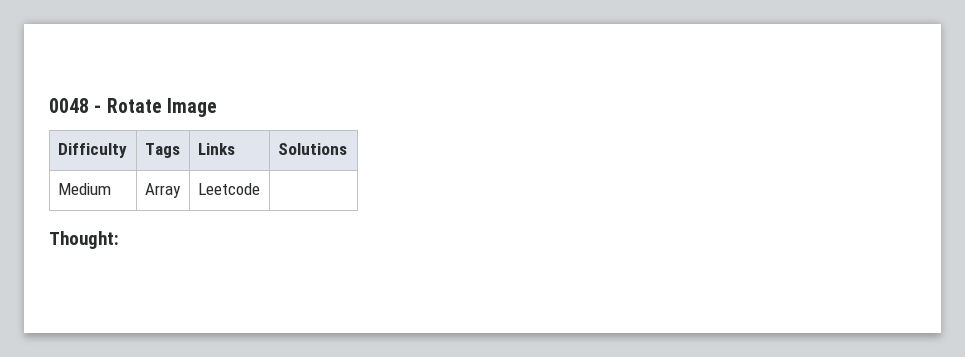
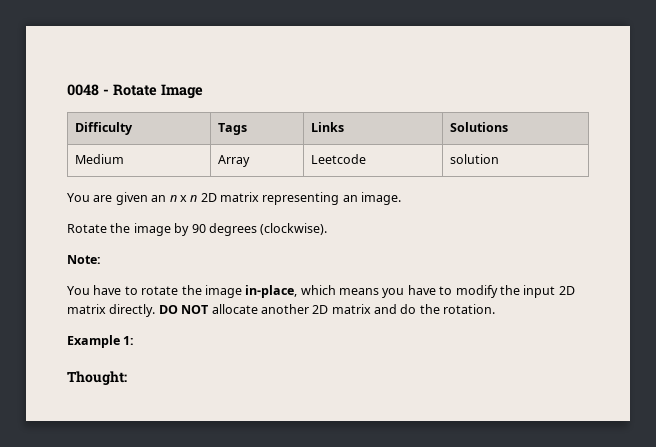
(260, 189) none -> [449,154,499,164] [67,192,402,205] [67,223,328,236] [67,255,101,264] [67,285,575,298] [67,304,496,317] [67,335,135,348] solution // You are given an n x n 2D matrix representing an image. // Rotate the image by 90 degrees (clockwise). // Note: // You have to rotate the image in-place, which means you have to modify the input 2D matrix directly. DO NOT allocate another 2D matrix and do the rotation. // Example 1:

